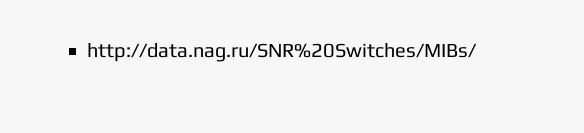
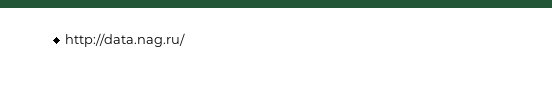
[87,43,477,62] http://data.nag.ru/SNR%20Switches/MIBs/ -> [65,33,186,47] http://data.nag.ru/

